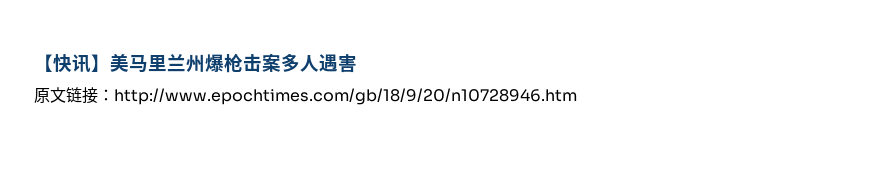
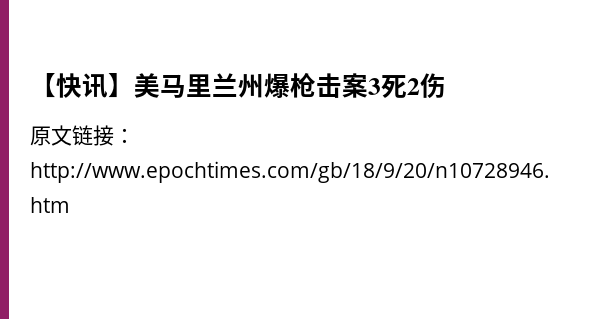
[281,53,357,73] 多人遇害 -> [368,73,446,98] 3死2伤

